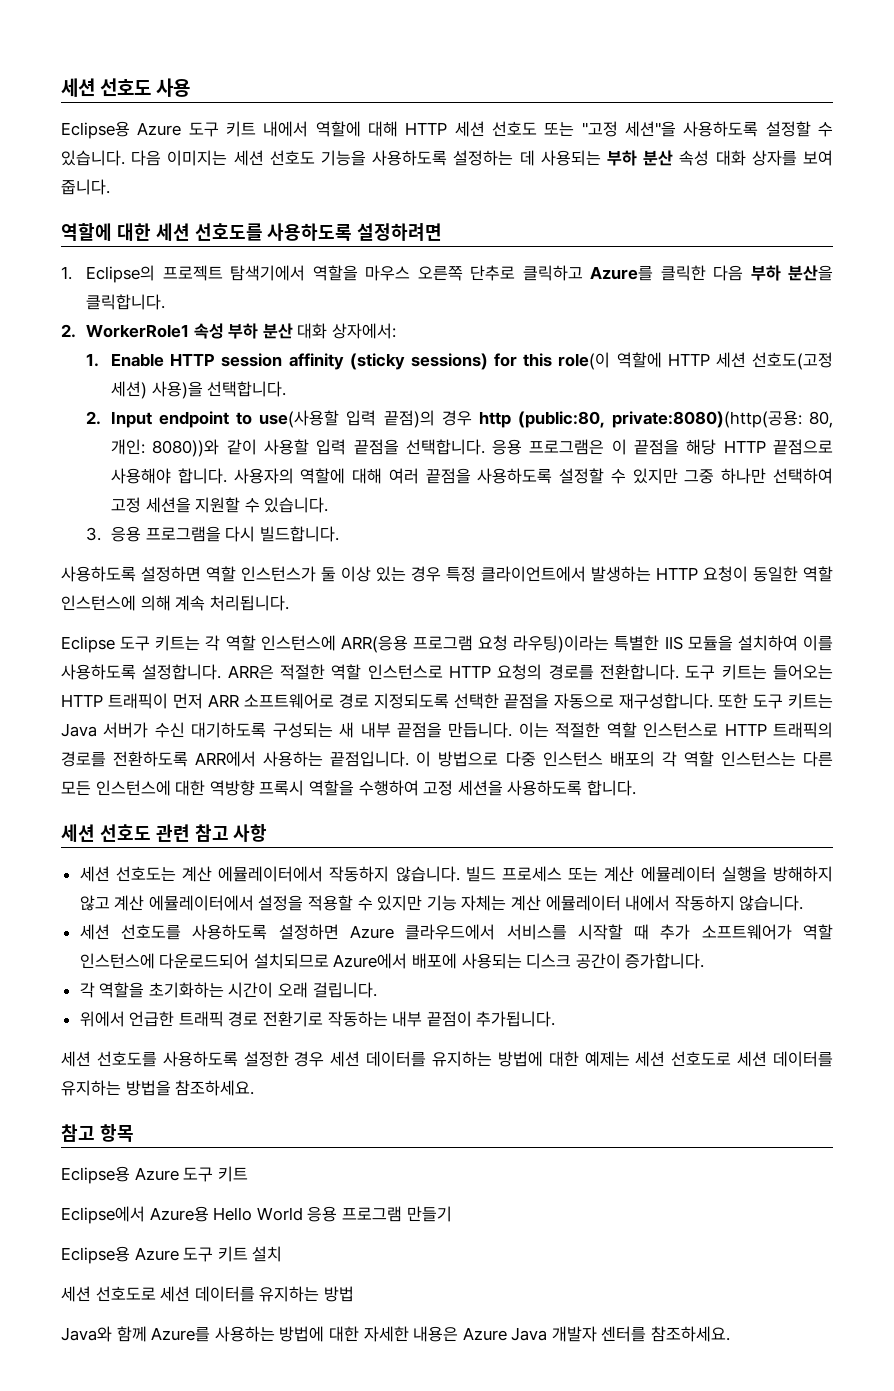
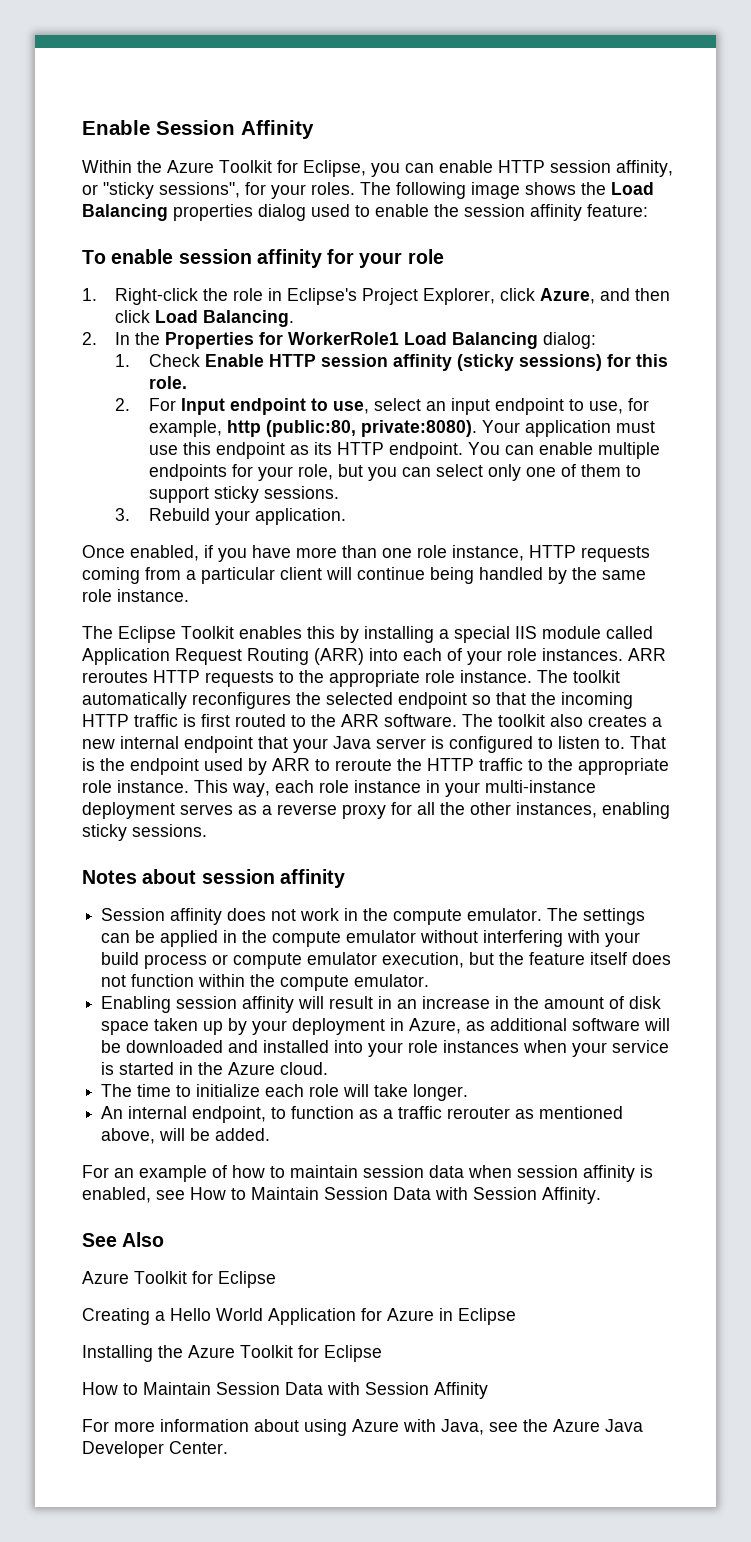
[61,78,191,97] [61,121,834,139] [61,150,834,166] [61,179,110,195] [61,223,443,241] [61,265,833,283] [86,294,166,310] [61,323,396,339] [86,353,100,367] 세션 선호도 사용 // Eclipse용 Azure 도구 키트 내에서 역할에 대해 HTTP 세션 선호도 또는 "고정 세션"을 사용하도록 설정할 수 있습니다. 다음 이미지는 세션 선호도 기능을 사용하도록 설정하는 데 사용되는 부하 분산 속성 대화 상자를 보여 줍니다. // 역할에 대한 세션 선호도를 사용하도록 설정하려면 // 1. Eclipse의 프로젝트 탐색기에서 역할을 마우스 오른쪽 단추로 클릭하고 Azure를 클릭한 다음 부하 분산을 클릭합니다. // 2. WorkerRole1 속성 부하 분산 대화 상자에서: // 1. -> [82,120,314,139] [82,160,673,177] [82,182,654,199] [82,204,648,221] [82,249,444,268] [82,288,671,305] [115,310,295,327] [82,332,597,349] [115,354,200,367] Enable Session Affinity // Within the Azure Toolkit for Eclipse, you can enable HTTP session affinity, or "sticky sessions", for your roles. The following image shows the Load Balancing properties dialog used to enable the session affinity feature: // To enable session affinity for your role // 1. Right-click the role in Eclipse's Project Explorer, click Azure, and then click Load Balancing. // 2. In the Properties for WorkerRole1 Load Balancing dialog: // 1. Check
[558,352,834,370] [111,381,287,399] [86,411,102,425] role(이 역할에 HTTP 세션 선호도(고정 세션) 사용)을 선택합니다. // 2. -> [148,376,187,389] [115,398,176,411] role. // 2. For
[259,410,833,428] [111,439,833,457] [111,468,833,484] [111,497,329,513] [86,526,339,542] [61,566,833,582] [61,595,289,611] [61,635,833,653] [61,664,833,680] [61,693,833,709] [61,722,834,738] [61,751,834,767] [61,780,636,796] [61,824,268,842] [79,866,833,882] [79,895,804,911] [79,924,833,940] [79,953,705,969] [79,982,377,998] [79,1011,556,1027] [61,1051,833,1067] [61,1080,255,1096] [61,1124,134,1142] [61,1166,248,1184] [61,1206,452,1224] [61,1246,283,1264] [61,1286,354,1302] [61,1326,731,1342] use(사용할 입력 끝점)의 경우 http (public:80, private:8080)(http(공용: 80, 개인: 8080))와 같이 사용할 입력 끝점을 선택합니다. 응용 프로그램은 이 끝점을 해당 HTTP 끝점으로 사용해야 합니다. 사용자의 역할에 대해 여러 끝점을 사용하도록 설정할 수 있지만 그중 하나만 선택하여 고정 세션을 지원할 수 있습니다. // 3. 응용 프로그램을 다시 빌드합니다. // 사용하도록 설정하면 역할 인스턴스가 둘 이상 있는 경우 특정 클라이언트에서 발생하는 HTTP 요청이 동일한 역할 인스턴스에 의해 계속 처리됩니다. // Eclipse 도구 키트는 각 역할 인스턴스에 ARR(응용 프로그램 요청 라우팅)이라는 특별한 IIS 모듈을 설치하여 이를 사용하도록 설정합니다. ARR은 적절한 역할 인스턴스로 HTTP 요청의 경로를 전환합니다. 도구 키트는 들어오는 HTTP 트래픽이 먼저 ARR 소프트웨어로 경로 지정되도록 선택한 끝점을 자동으로 재구성합니다. 또한 도구 키트는 Java 서버가 수신 대기하도록 구성되는 새 내부 끝점을 만듭니다. 이는 적절한 역할 인스턴스로 HTTP 트래픽의 경로를 전환하도록 ARR에서 사용하는 끝점입니다. 이 방법으로 다중 인스턴스 배포의 각 역할 인스턴스는 다른 모든 인스턴스에 대한 역방향 프록시 역할을 수행하여 고정 세션을 사용하도록 합니다. // 세션 선호도 관련 참고 사항 // 세션 선호도는 계산 에뮬레이터에서 작동하지 않습니다. 빌드 프로세스 또는 계산 에뮬레이터 실행을 방해하지 않고 계산 에뮬레이터에서 설정을 적용할 수 있지만 기능 자체는 계산 에뮬레이터 내에서 작동하지 않습니다. // 세션 선호도를 사용하도록 설정하면 Azure 클라우드에서 서비스를 시작할 때 추가 소프트웨어가 역할 인스턴스에 다운로드되어 설치되므로 Azure에서 배포에 사용되는 디스크 공간이 증가합니다. // 각 역할을 초기화하는 시간이 오래 걸립니다. // 위에서 언급한 트래픽 경로 전환기로 작동하는 내부 끝점이 추가됩니다. // 세션 선호도를 사용하도록 설정한 경우 세션 데이터를 유지하는 방법에 대한 예제는 세션 선호도로 세션 데이터를 유지하는 방법을 참조하세요. // 참고 항목 // Eclipse용 Azure 도구 키트 // Eclipse에서 Azure용 Hello World 응용 프로그램 만들기 // Eclipse용 Azure 도구 키트 설치 // 세션 선호도로 세션 데이터를 유지하는 방법 // Java와 함께 Azure를 사용하는 방법에 대한 자세한 내용은 Azure Java 개발자 센터를 참조하세요. -> [332,398,649,415] [148,420,655,437] [148,442,660,459] [148,464,641,481] [148,486,339,503] [115,508,346,525] [82,545,650,562] [82,567,646,584] [82,589,189,602] [82,626,653,643] [82,648,666,665] [82,670,620,687] [82,692,633,709] [82,714,662,727] [82,736,666,753] [82,758,669,775] [82,780,596,797] [82,802,670,819] [82,824,207,841] [82,869,345,888] [101,908,646,925] [101,930,641,947] [101,952,672,969] [101,974,430,991] [101,996,662,1013] [101,1018,671,1035] [101,1040,670,1057] [101,1062,329,1075] [101,1084,469,1101] [101,1106,624,1123] [101,1128,271,1144] [82,1165,653,1182] [82,1187,601,1204] [82,1232,165,1247] [82,1271,276,1288] [82,1308,516,1325] [82,1345,382,1362] [82,1382,488,1399] [82,1419,643,1436] [82,1441,228,1458] use, select an input endpoint to use, for example, http (public:80, private:8080). Your application must use this endpoint as its HTTP endpoint. You can enable multiple endpoints for your role, but you can select only one of them to support sticky sessions. // 3. Rebuild your application. // Once enabled, if you have more than one role instance, HTTP requests coming from a particular client will continue being handled by the same role instance. // The Eclipse Toolkit enables this by installing a special IIS module called Application Request Routing (ARR) into each of your role instances. ARR reroutes HTTP requests to the appropriate role instance. The toolkit automatically reconfigures the selected endpoint so that the incoming HTTP traffic is first routed to the ARR software. The toolkit also creates a new internal endpoint that your Java server is configured to listen to. That is the endpoint used by ARR to reroute the HTTP traffic to the appropriate role instance. This way, each role instance in your multi-instance deployment serves as a reverse proxy for all the other instances, enabling sticky sessions. // Notes about session affinity // Session affinity does not work in the compute emulator. The settings can be applied in the compute emulator without interfering with your build process or compute emulator execution, but the feature itself does not function within the compute emulator. // Enabling session affinity will result in an increase in the amount of disk space taken up by your deployment in Azure, as additional software will be downloaded and installed into your role instances when your service is started in the Azure cloud. // The time to initialize each role will take longer. // An internal endpoint, to function as a traffic rerouter as mentioned above, will be added. // For an example of how to maintain session data when session affinity is enabled, see How to Maintain Session Data with Session Affinity. // See Also // Azure Toolkit for Eclipse // Creating a Hello World Application for Azure in Eclipse // Installing the Azure Toolkit for Eclipse // How to Maintain Session Data with Session Affinity // For more information about using Azure with Java, see the Azure Java Developer Center.

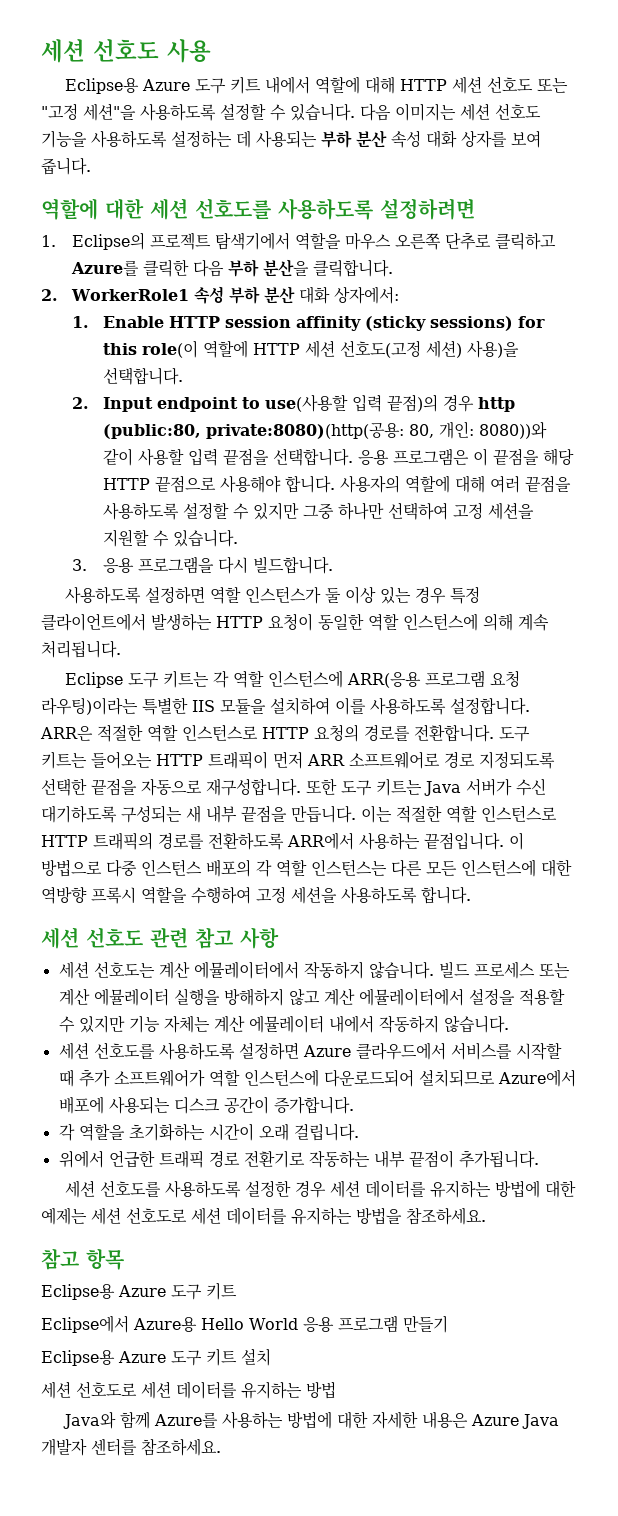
[82,120,314,139] [82,160,673,177] [82,182,654,199] [82,204,648,221] [82,249,444,268] [82,288,671,305] [115,310,295,327] [82,332,597,349] [115,354,200,367] Enable Session Affinity // Within the Azure Toolkit for Eclipse, you can enable HTTP session affinity, or "sticky sessions", for your roles. The following image shows the Load Balancing properties dialog used to enable the session affinity feature: // To enable session affinity for your role // 1. Right-click the role in Eclipse's Project Explorer, click Azure, and then click Load Balancing. // 2. In the Properties for WorkerRole1 Load Balancing dialog: // 1. Check -> [41,39,211,63] [65,76,569,94] [41,103,541,121] [41,130,541,148] [41,157,91,175] [41,198,475,220] [41,232,556,250] [70,259,393,277] [41,286,399,304] [71,316,89,328] 세션 선호도 사용 // Eclipse용 Azure 도구 키트 내에서 역할에 대해 HTTP 세션 선호도 또는 "고정 세션"을 사용하도록 설정할 수 있습니다. 다음 이미지는 세션 선호도 기능을 사용하도록 설정하는 데 사용되는 부하 분산 속성 대화 상자를 보여 줍니다. // 역할에 대한 세션 선호도를 사용하도록 설정하려면 // 1. Eclipse의 프로젝트 탐색기에서 역할을 마우스 오른쪽 단추로 클릭하고 Azure를 클릭한 다음 부하 분산을 클릭합니다. // 2. WorkerRole1 속성 부하 분산 대화 상자에서: // 1.
[148,376,187,389] [115,398,176,411] role. // 2. For -> [141,340,519,358] [102,367,183,385] [71,397,89,409] role(이 역할에 HTTP 세션 선호도(고정 세션) 사용)을 선택합니다. // 2.
[332,398,649,415] [148,420,655,437] [148,442,660,459] [148,464,641,481] [148,486,339,503] [115,508,346,525] [82,545,650,562] [82,567,646,584] [82,589,189,602] [82,626,653,643] [82,648,666,665] [82,670,620,687] [82,692,633,709] [82,714,662,727] [82,736,666,753] [82,758,669,775] [82,780,596,797] [82,802,670,819] [82,824,207,841] [82,869,345,888] [101,908,646,925] [101,930,641,947] [101,952,672,969] [101,974,430,991] [101,996,662,1013] [101,1018,671,1035] [101,1040,670,1057] [101,1062,329,1075] [101,1084,469,1101] [101,1106,624,1123] [101,1128,271,1144] [82,1165,653,1182] [82,1187,601,1204] [82,1232,165,1247] [82,1271,276,1288] [82,1308,516,1325] [82,1345,382,1362] [82,1382,488,1399] [82,1419,643,1436] [82,1441,228,1458] use, select an input endpoint to use, for example, http (public:80, private:8080). Your application must use this endpoint as its HTTP endpoint. You can enable multiple endpoints for your role, but you can select only one of them to support sticky sessions. // 3. Rebuild your application. // Once enabled, if you have more than one role instance, HTTP requests coming from a particular client will continue being handled by the same role instance. // The Eclipse Toolkit enables this by installing a special IIS module called Application Request Routing (ARR) into each of your role instances. ARR reroutes HTTP requests to the appropriate role instance. The toolkit automatically reconfigures the selected endpoint so that the incoming HTTP traffic is first routed to the ARR software. The toolkit also creates a new internal endpoint that your Java server is configured to listen to. That is the endpoint used by ARR to reroute the HTTP traffic to the appropriate role instance. This way, each role instance in your multi-instance deployment serves as a reverse proxy for all the other instances, enabling sticky sessions. // Notes about session affinity // Session affinity does not work in the compute emulator. The settings can be applied in the compute emulator without interfering with your build process or compute emulator execution, but the feature itself does not function within the compute emulator. // Enabling session affinity will result in an increase in the amount of disk space taken up by your deployment in Azure, as additional software will be downloaded and installed into your role instances when your service is started in the Azure cloud. // The time to initialize each role will take longer. // An internal endpoint, to function as a traffic rerouter as mentioned above, will be added. // For an example of how to maintain session data when session affinity is enabled, see How to Maintain Session Data with Session Affinity. // See Also // Azure Toolkit for Eclipse // Creating a Hello World Application for Azure in Eclipse // Installing the Azure Toolkit for Eclipse // How to Maintain Session Data with Session Affinity // For more information about using Azure with Java, see the Azure Java Developer Center. -> [264,394,515,412] [102,421,547,439] [102,448,574,466] [102,475,571,493] [102,502,534,520] [102,529,238,547] [71,556,333,574] [65,586,481,604] [41,613,549,631] [41,640,121,658] [65,670,521,688] [41,697,530,715] [40,724,530,742] [41,751,555,769] [41,778,546,796] [41,805,557,823] [41,832,524,850] [41,859,572,877] [41,886,471,904] [41,927,279,949] [58,961,570,979] [58,988,565,1006] [58,1015,509,1033] [58,1042,562,1060] [58,1069,576,1087] [58,1096,354,1114] [58,1123,359,1141] [58,1150,539,1168] [65,1180,577,1198] [41,1207,486,1225] [41,1248,124,1270] [41,1282,237,1300] [41,1315,448,1333] [41,1348,271,1366] [41,1381,336,1399] [63,1411,560,1429] [41,1438,221,1456] use(사용할 입력 끝점)의 경우 http (public:80, private:8080)(http(공용: 80, 개인: 8080))와 같이 사용할 입력 끝점을 선택합니다. 응용 프로그램은 이 끝점을 해당 HTTP 끝점으로 사용해야 합니다. 사용자의 역할에 대해 여러 끝점을 사용하도록 설정할 수 있지만 그중 하나만 선택하여 고정 세션을 지원할 수 있습니다. // 3. 응용 프로그램을 다시 빌드합니다. // 사용하도록 설정하면 역할 인스턴스가 둘 이상 있는 경우 특정 클라이언트에서 발생하는 HTTP 요청이 동일한 역할 인스턴스에 의해 계속 처리됩니다. // Eclipse 도구 키트는 각 역할 인스턴스에 ARR(응용 프로그램 요청 라우팅)이라는 특별한 IIS 모듈을 설치하여 이를 사용하도록 설정합니다. ARR은 적절한 역할 인스턴스로 HTTP 요청의 경로를 전환합니다. 도구 키트는 들어오는 HTTP 트래픽이 먼저 ARR 소프트웨어로 경로 지정되도록 선택한 끝점을 자동으로 재구성합니다. 또한 도구 키트는 Java 서버가 수신 대기하도록 구성되는 새 내부 끝점을 만듭니다. 이는 적절한 역할 인스턴스로 HTTP 트래픽의 경로를 전환하도록 ARR에서 사용하는 끝점입니다. 이 방법으로 다중 인스턴스 배포의 각 역할 인스턴스는 다른 모든 인스턴스에 대한 역방향 프록시 역할을 수행하여 고정 세션을 사용하도록 합니다. // 세션 선호도 관련 참고 사항 // 세션 선호도는 계산 에뮬레이터에서 작동하지 않습니다. 빌드 프로세스 또는 계산 에뮬레이터 실행을 방해하지 않고 계산 에뮬레이터에서 설정을 적용할 수 있지만 기능 자체는 계산 에뮬레이터 내에서 작동하지 않습니다. // 세션 선호도를 사용하도록 설정하면 Azure 클라우드에서 서비스를 시작할 때 추가 소프트웨어가 역할 인스턴스에 다운로드되어 설치되므로 Azure에서 배포에 사용되는 디스크 공간이 증가합니다. // 각 역할을 초기화하는 시간이 오래 걸립니다. // 위에서 언급한 트래픽 경로 전환기로 작동하는 내부 끝점이 추가됩니다. // 세션 선호도를 사용하도록 설정한 경우 세션 데이터를 유지하는 방법에 대한 예제는 세션 선호도로 세션 데이터를 유지하는 방법을 참조하세요. // 참고 항목 // Eclipse용 Azure 도구 키트 // Eclipse에서 Azure용 Hello World 응용 프로그램 만들기 // Eclipse용 Azure 도구 키트 설치 // 세션 선호도로 세션 데이터를 유지하는 방법 // Java와 함께 Azure를 사용하는 방법에 대한 자세한 내용은 Azure Java 개발자 센터를 참조하세요.

